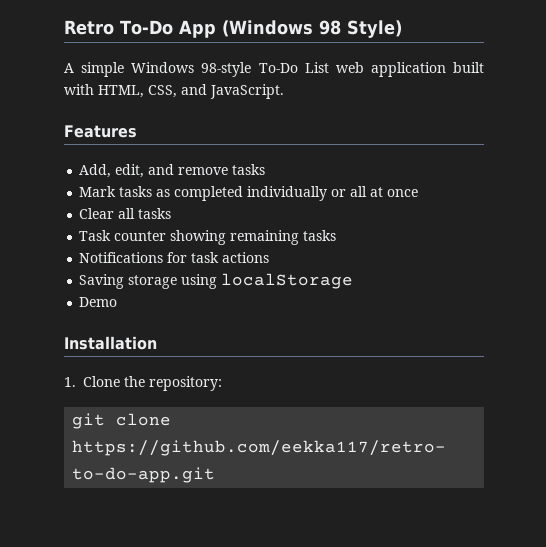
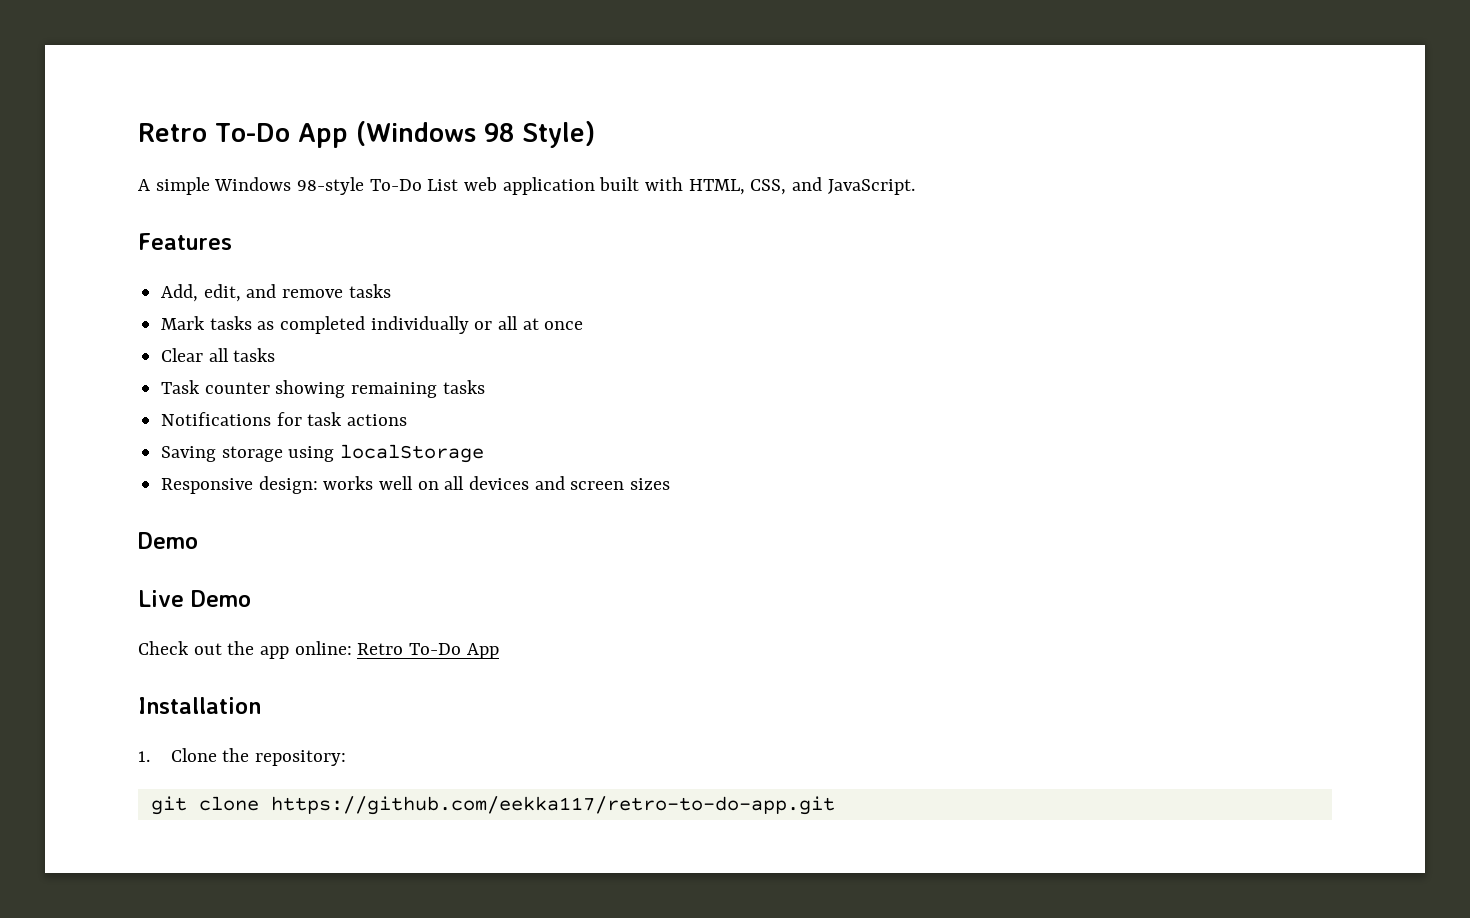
[79,297,118,307] Demo -> [161,476,671,494] [138,532,198,549] [138,590,251,607] [138,641,499,659] Responsive design: works well on all devices and screen sizes // Demo // Live Demo // Check out the app online: Retro To-Do App

